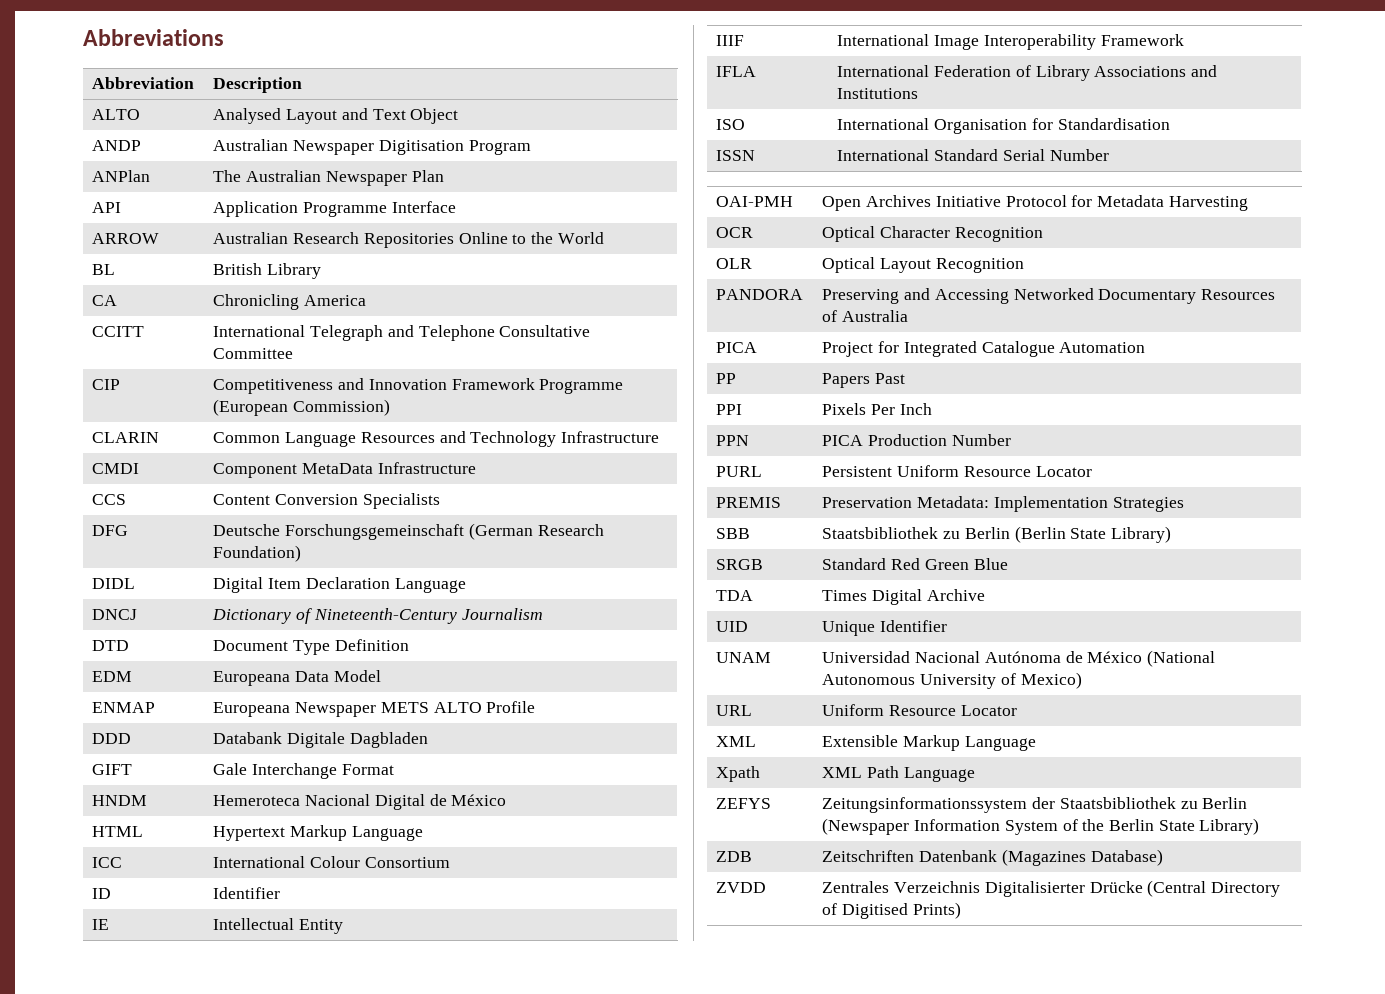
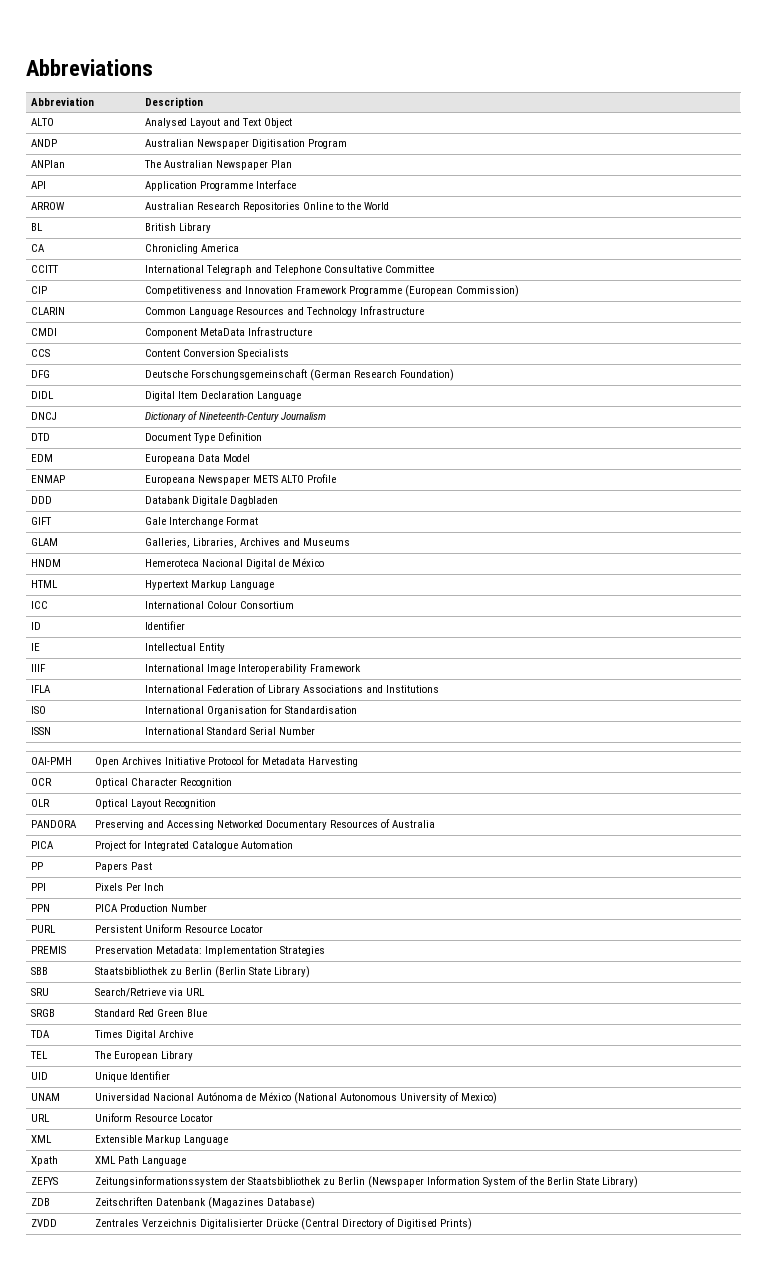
(394, 769) none -> [31,538,59,546] [145,538,351,548] // GLAM | Galleries, Libraries, Archives and Museums
(1171, 534) none -> [31,988,50,996] [95,988,206,997] // SRU | Search/Retrieve via URL
(985, 595) none -> [30,1051,49,1059] [94,1051,194,1061] // TEL | The European Library

